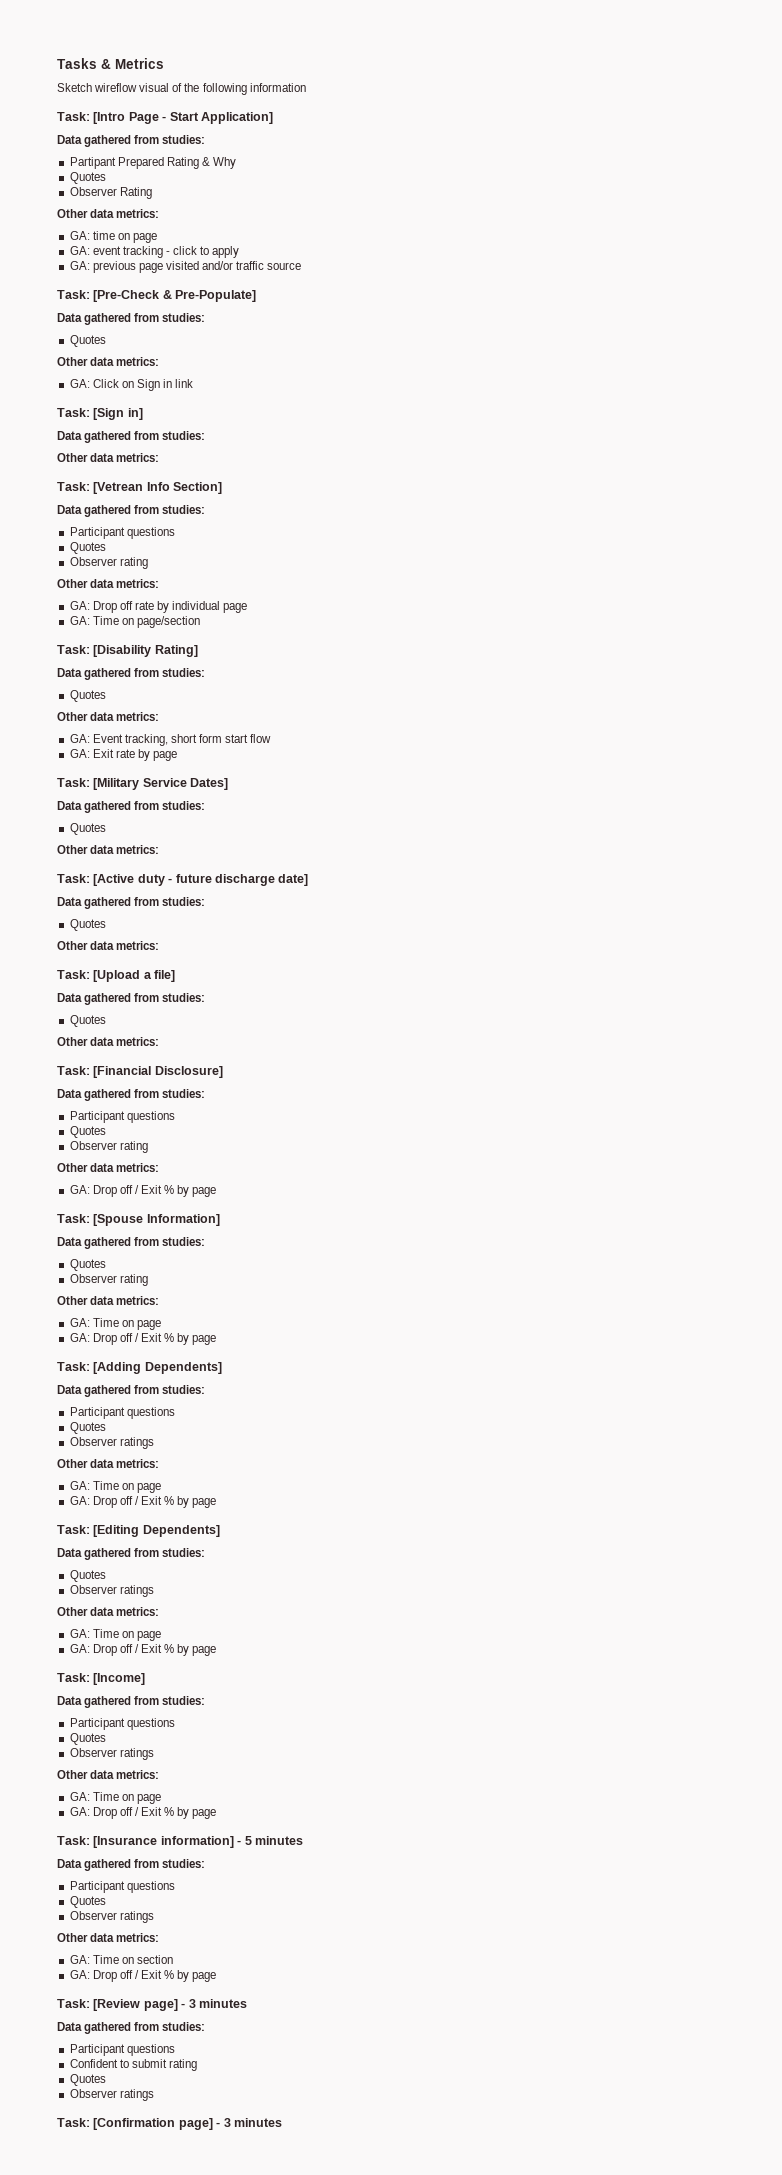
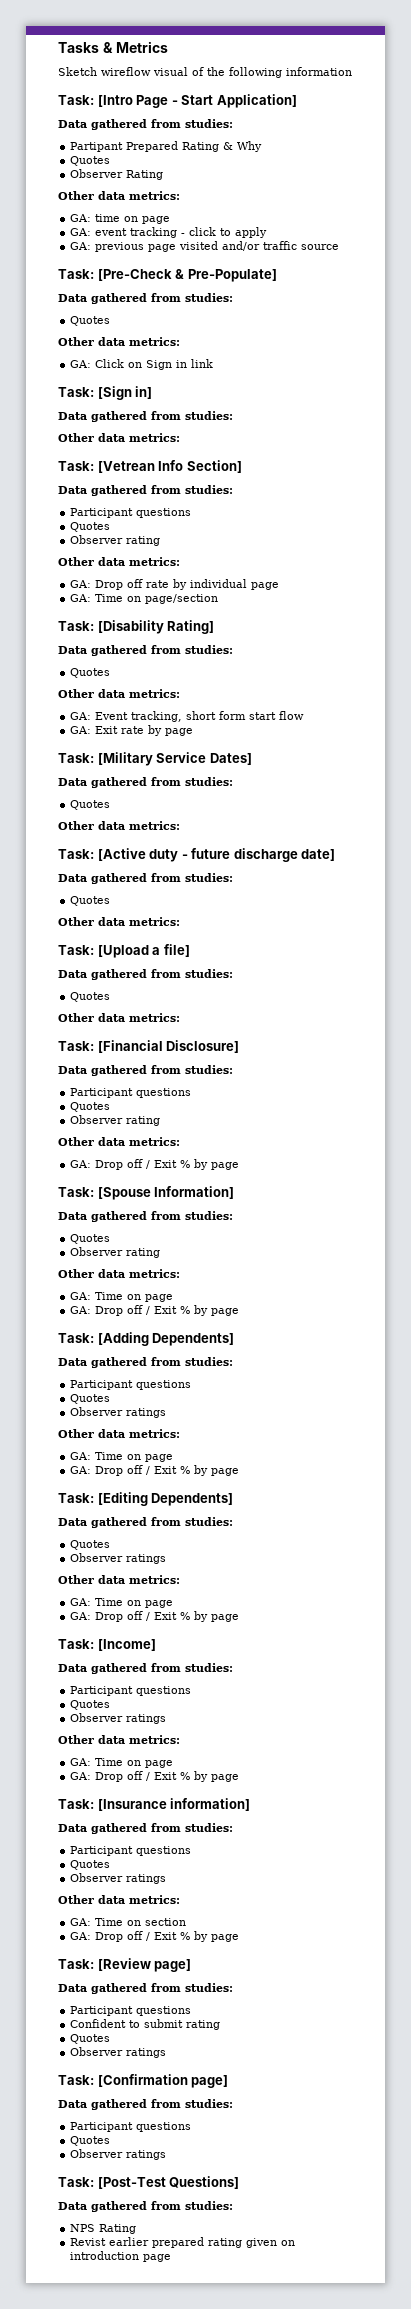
[237,1836,303,1845] - 5 minutes -> (251, 1804) none
[181,1999,247,2008] - 3 minutes -> (192, 1965) none
[216,2118,282,2127] - 3 minutes -> [58,2099,233,2110] [70,2122,192,2132] [70,2136,111,2146] [70,2149,167,2160] [58,2176,240,2189] [58,2201,233,2212] [70,2224,137,2234] [70,2237,296,2248] [70,2251,172,2262] // Data gathered from studies: // Participant questions // Quotes // Observer ratings // Task: [Post-Test Questions] // Data gathered from studies: // NPS Rating // Revist earlier prepared rating given on introduction page

